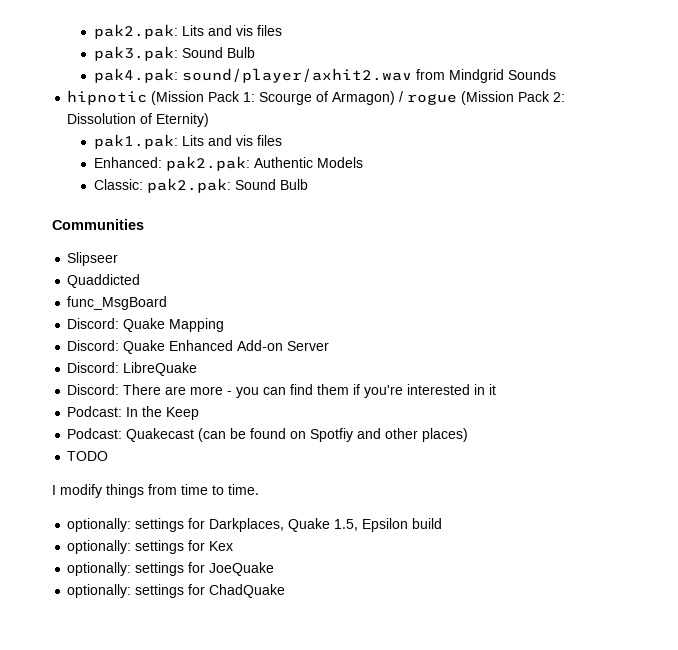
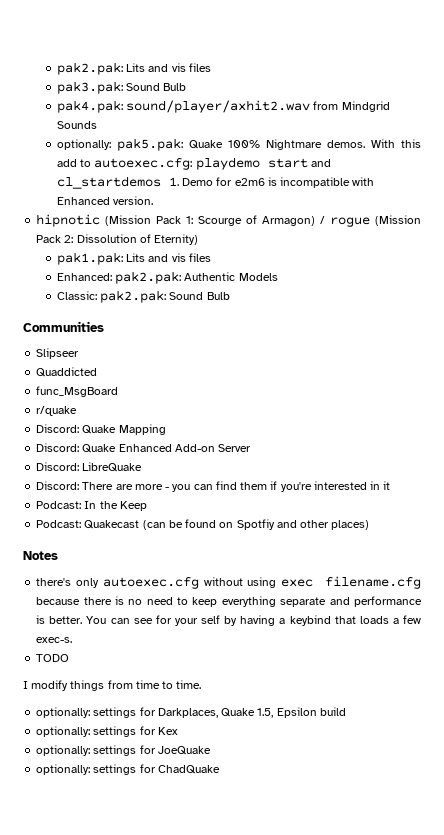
(556, 74) none -> [57,138,421,151] [57,157,331,170] [57,176,375,189] [57,196,154,205] // optionally: pak5.pak: Quake 100% Nightmare demos. With this add to autoexec.cfg: playdemo start and cl_startdemos 1. Demo for e2m6 is incompatible with Enhanced version.
(168, 303) none -> [36,406,78,416] // r/quake
(469, 435) none -> [23,551,58,560] [36,576,422,589] [36,596,422,607] [36,615,422,626] [36,637,73,643] // Notes // there's only autoexec.cfg without using exec filename.cfg because there is no need to keep everything separate and performance is better. You can see for your self by having a keybind that loads a few exec-s.

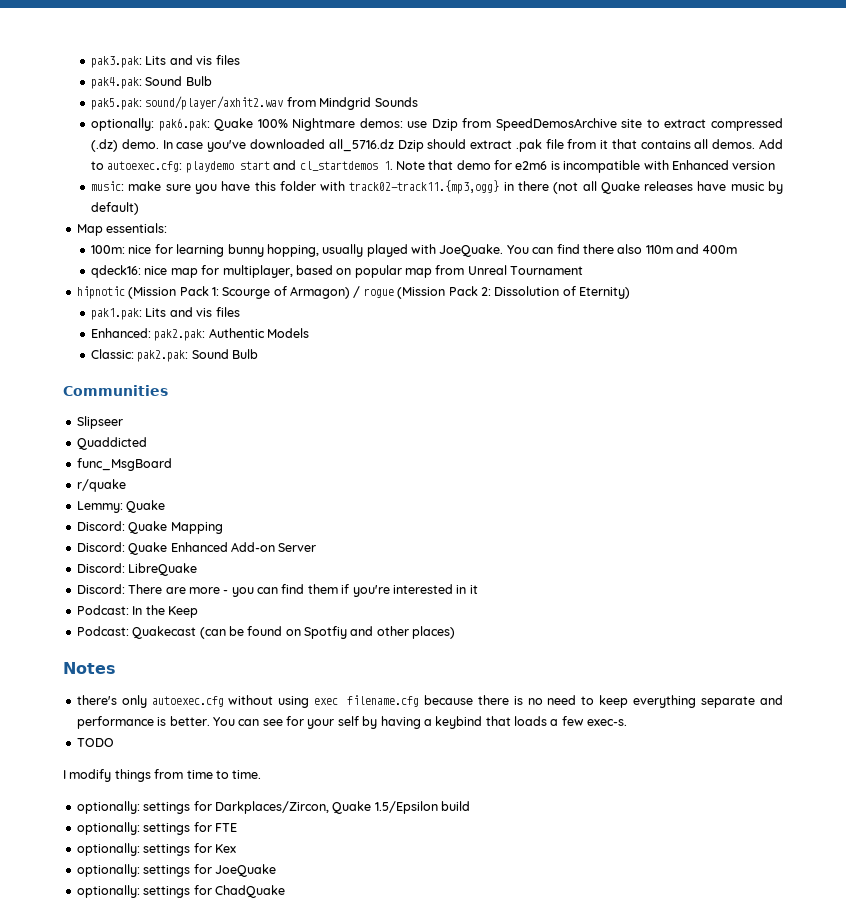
[57,62,211,75] [57,81,187,94] [57,100,124,113] pak2.pak: Lits and vis files // pak3.pak: Sound Bulb // pak4.pak: -> [91,55,240,68] [91,76,212,89] [91,98,143,110] pak3.pak: Lits and vis files // pak4.pak: Sound Bulb // pak5.pak:
[117,138,184,151] pak5.pak: -> [158,118,210,131] pak6.pak:
[327,139,421,148] [57,159,78,167] demos. With this add -> [359,118,783,131] [91,139,784,152] demos: use Dzip from SpeedDemosArchive site to extract compressed (.dz) demo. In case you've downloaded all_5716.dz Dzip should extract .pak file from it that contains all demos. Add
[182,178,214,186] Demo -> [395,160,491,170] Note that demo
[113,196,154,205] version. -> [732,161,776,170] [91,180,783,194] [91,202,140,215] [76,223,168,236] [91,244,738,257] [91,265,584,278] version // music: make sure you have this folder with track02-track11.{mp3,ogg} in there (not all Quake releases have music by default) // Map essentials: // 100m: nice for learning bunny hopping, usually played with JoeQuake. You can find there also 110m and 400m // qdeck16: nice map for multiplayer, based on popular map from Unreal Tournament
(78, 411) none -> [76,500,166,513] // Lemmy: Quake
[157,707,346,718] Darkplaces, Quake 1.5, Epsilon build -> [214,801,470,814] [76,822,237,835] Darkplaces/Zircon, Quake 1.5/Epsilon build // optionally: settings for FTE

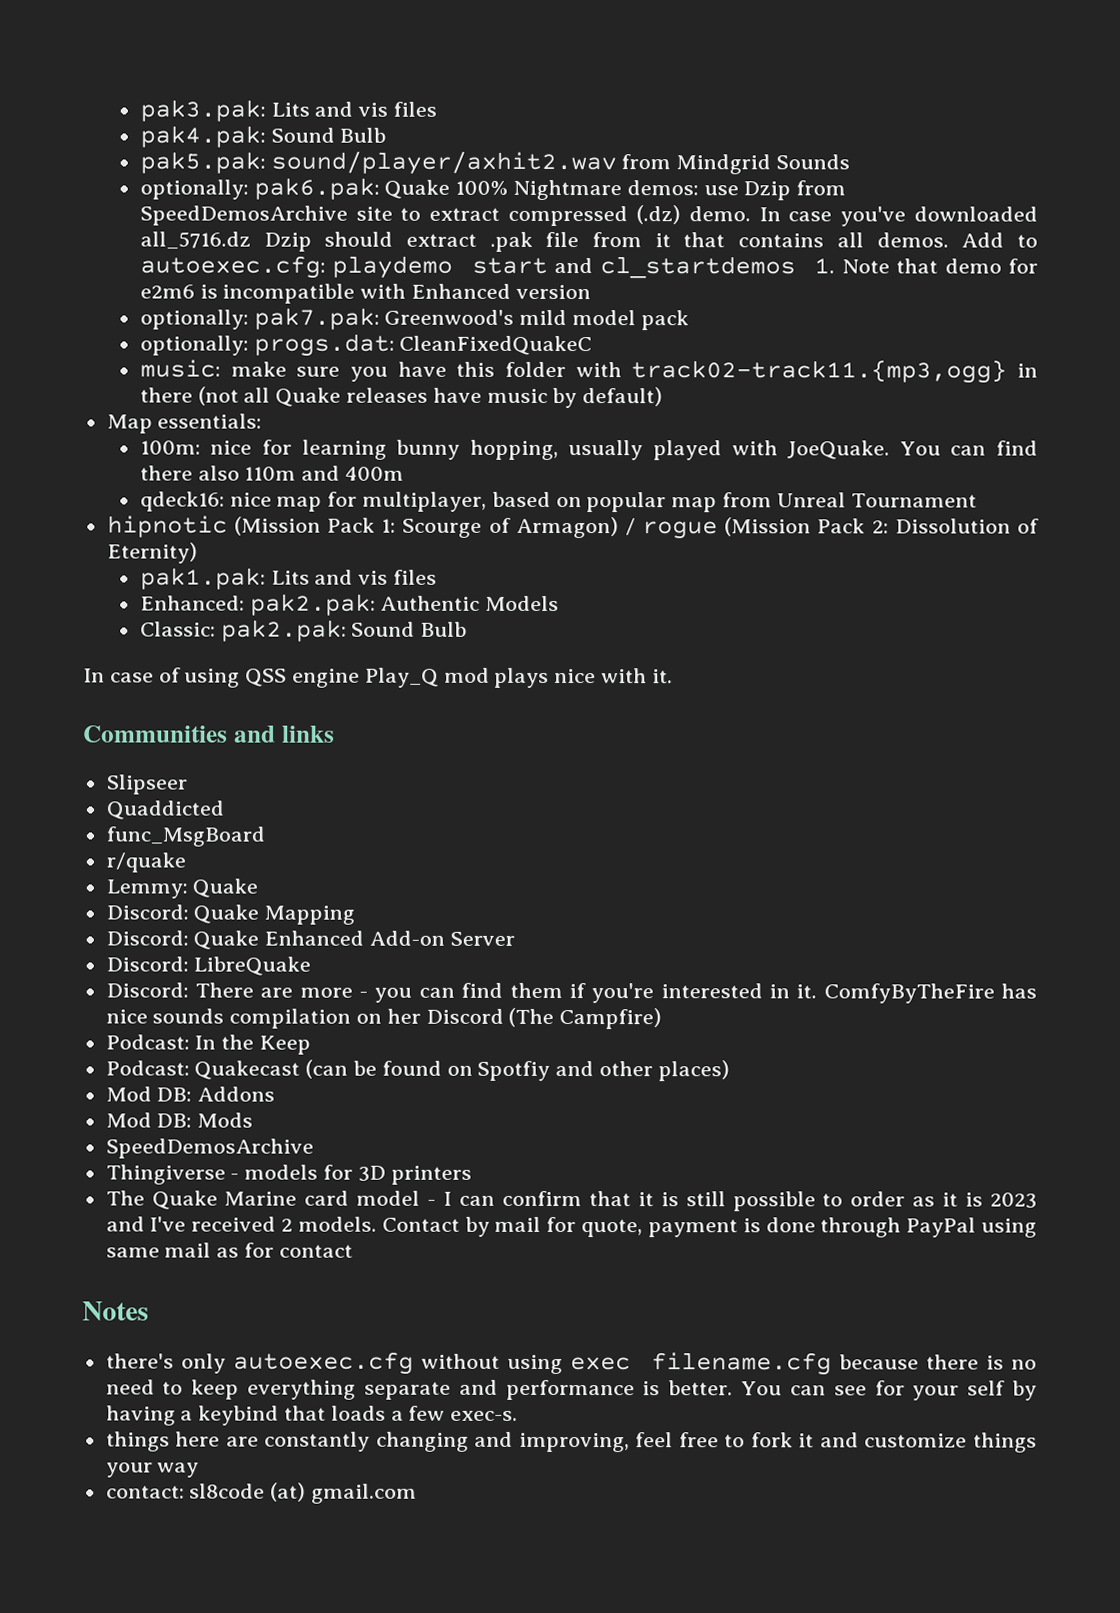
(776, 165) none -> [139,307,689,331] [139,333,593,357] // optionally: pak7.pak: Greenwood's mild model pack // optionally: progs.dat: CleanFixedQuakeC
(259, 354) none -> [83,667,673,688] // In case of using QSS engine Play_Q mod plays nice with it.
(168, 390) none -> [233,725,335,743] and links
[469,585,478,594] it -> [796,983,1037,1004] [105,1007,663,1030] it. ComfyByTheFire has nice sounds compilation on her Discord (The Campfire)
(456, 632) none -> [105,1086,276,1102] [105,1112,254,1128] [105,1138,314,1159] [105,1164,472,1185] [105,1190,1038,1212] [105,1216,1038,1238] [105,1242,353,1258] // Mod DB: Addons // Mod DB: Mods // SpeedDemosArchive // Thingiverse - models for 3D printers // The Quake Marine card model - I can confirm that it is still possible to order as it is 2023 and I've received 2 models. Contact by mail for quote, payment is done through PayPal using same mail as for contact
[76,738,114,747] [63,769,262,782] [76,801,470,814] [76,822,237,835] [76,843,236,856] [76,864,276,877] [76,885,285,898] TODO // I modify things from time to time. // optionally: settings for Darkplaces/Zircon, Quake 1.5/Epsilon build // optionally: settings for FTE // optionally: settings for Kex // optionally: settings for JoeQuake // optionally: settings for ChadQuake -> [105,1431,1037,1453] [105,1462,200,1478] [105,1482,418,1504] things here are constantly changing and improving, feel free to fork it and customize things your way // contact: sl8code (at) gmail.com

